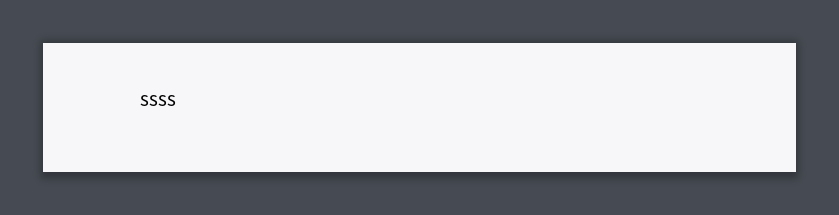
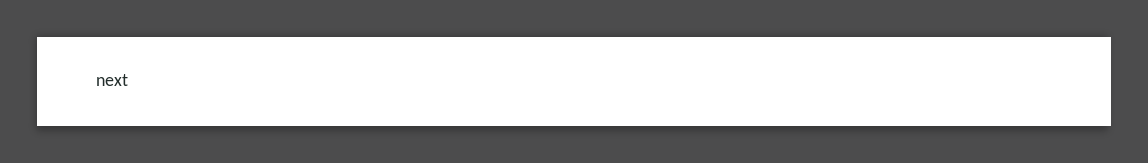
[140,95,176,106] ssss -> [96,74,128,86] next

